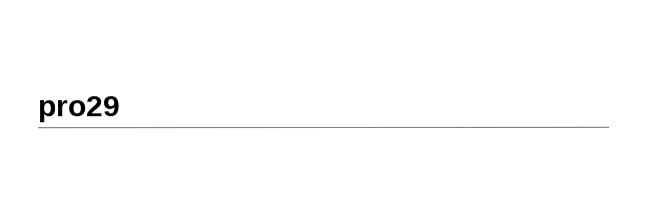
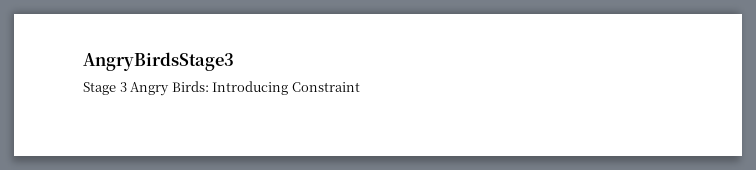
[37,96,121,123] pro29 -> [83,52,234,71] [83,81,360,96] AngryBirdsStage3 // Stage 3 Angry Birds: Introducing Constraint

